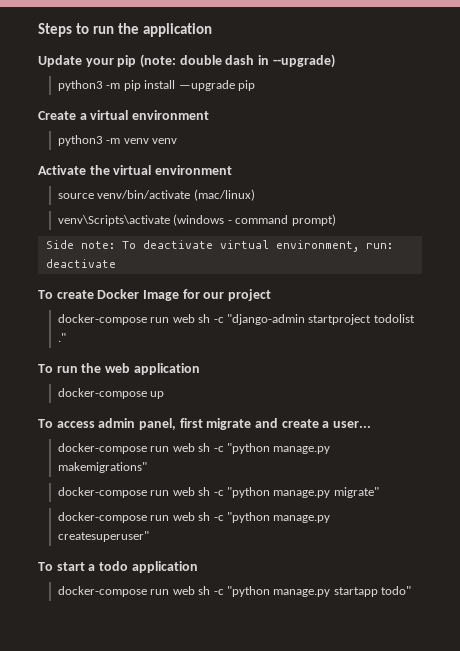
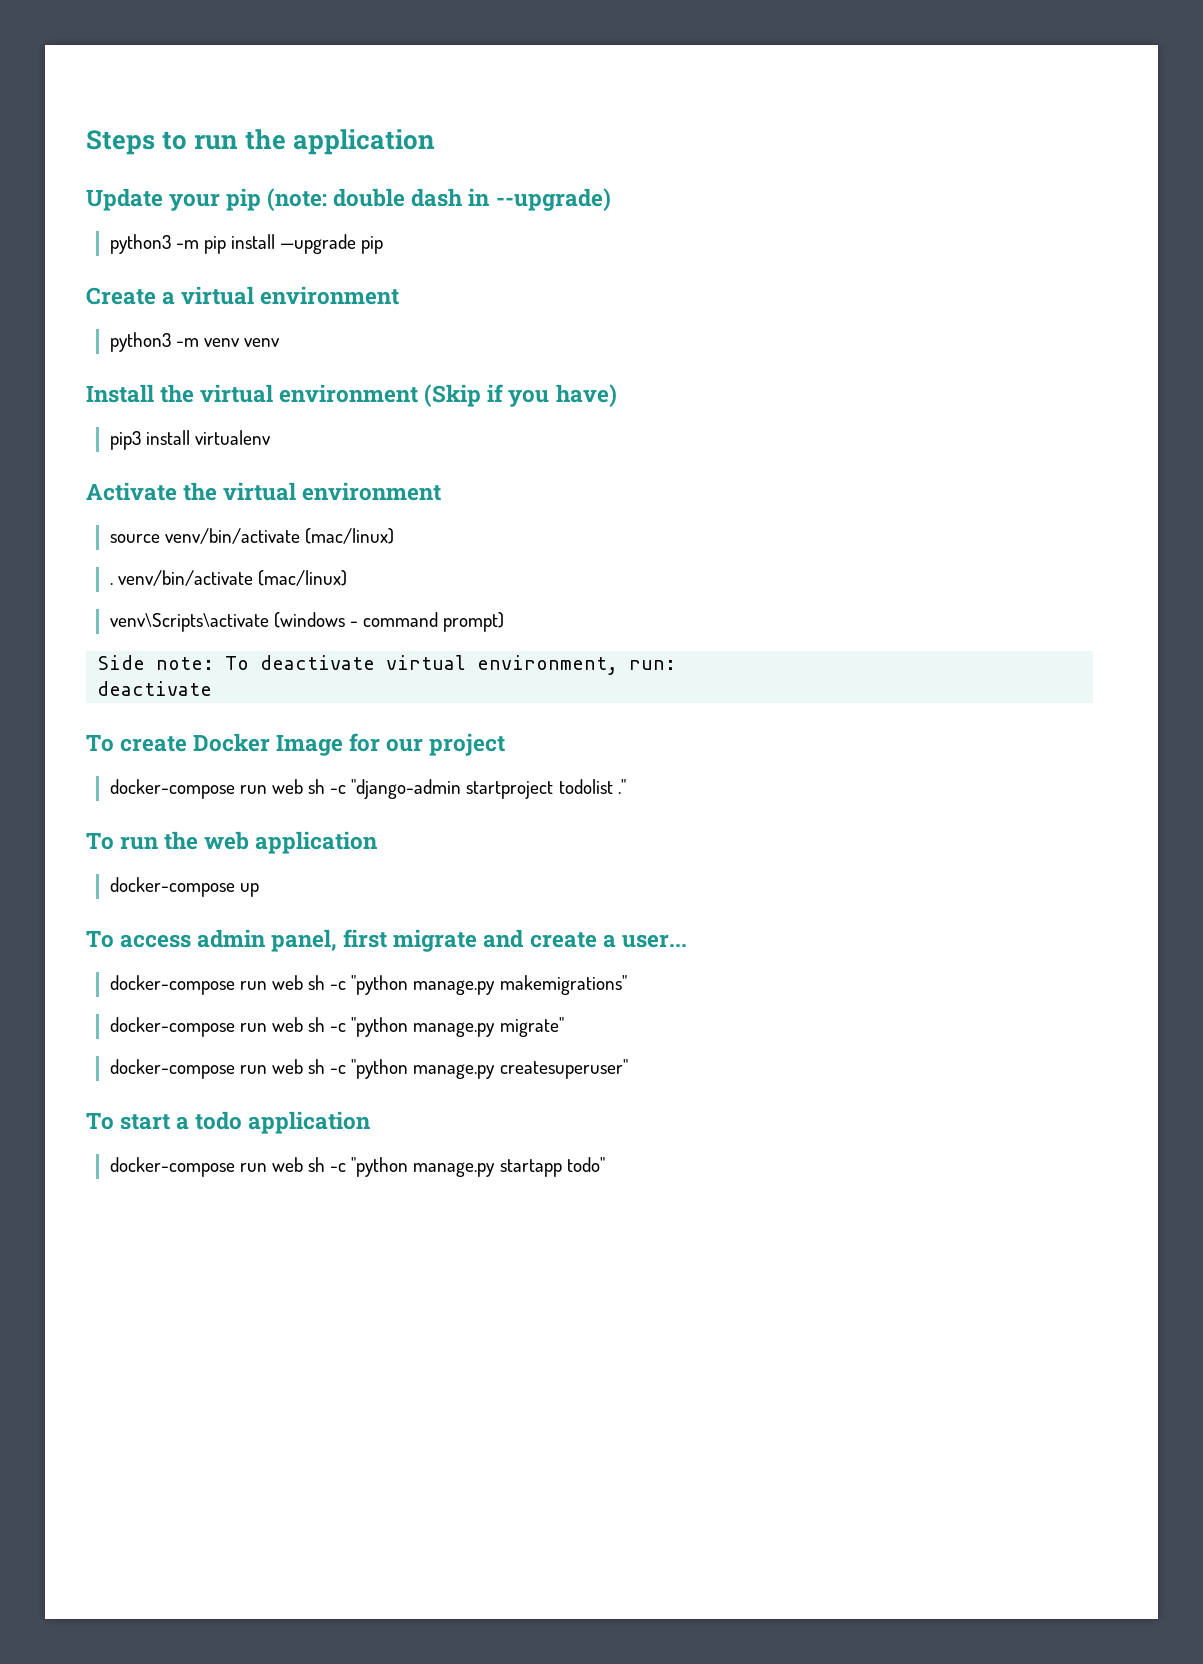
(178, 141) none -> [86,384,617,407] [109,430,271,450] // Install the virtual environment (Skip if you have) // pip3 install virtualenv
(255, 195) none -> [109,570,347,586] // . venv/bin/activate (mac/linux)

